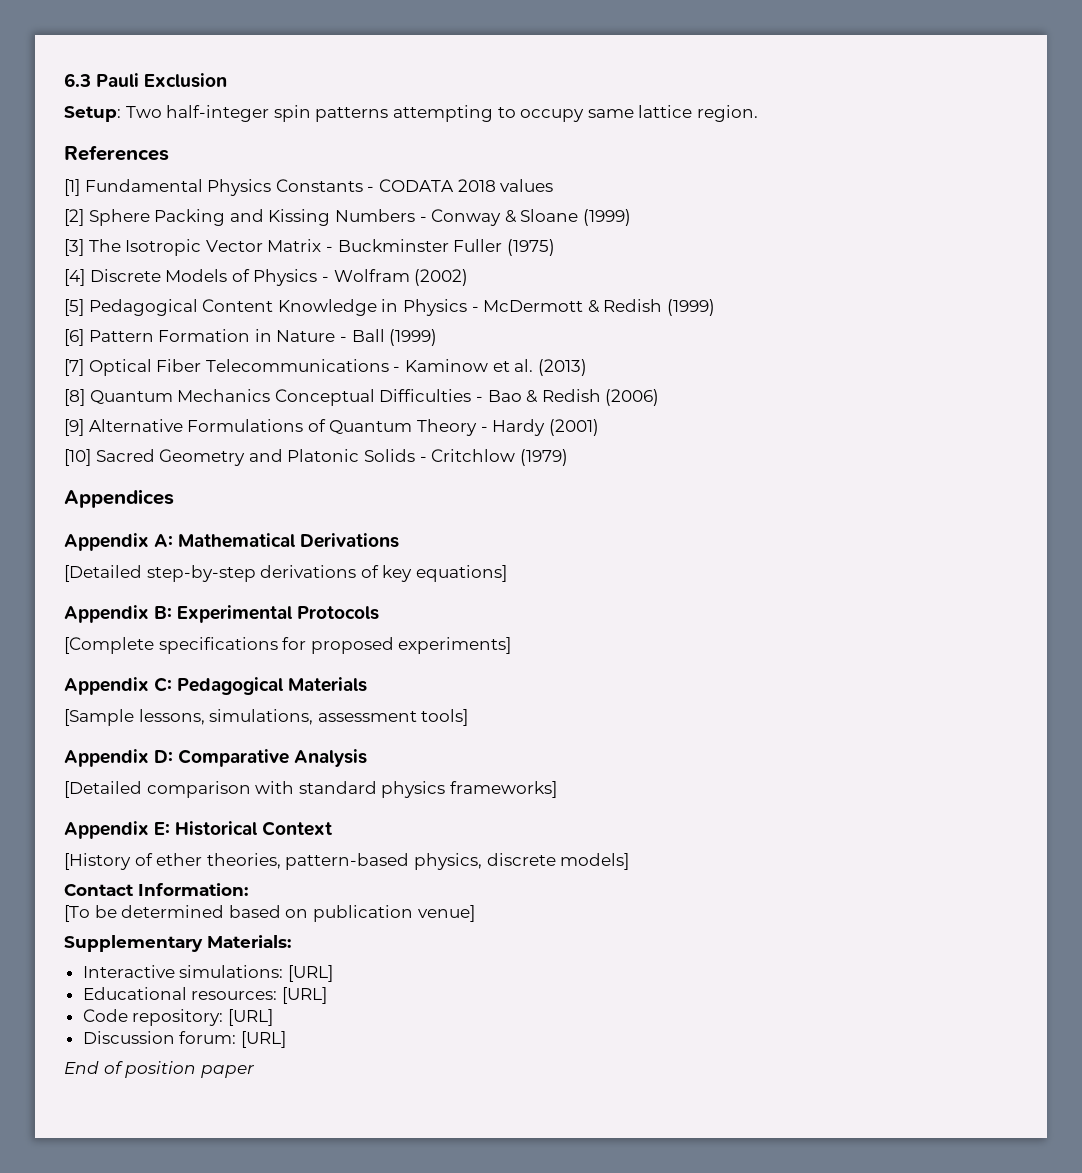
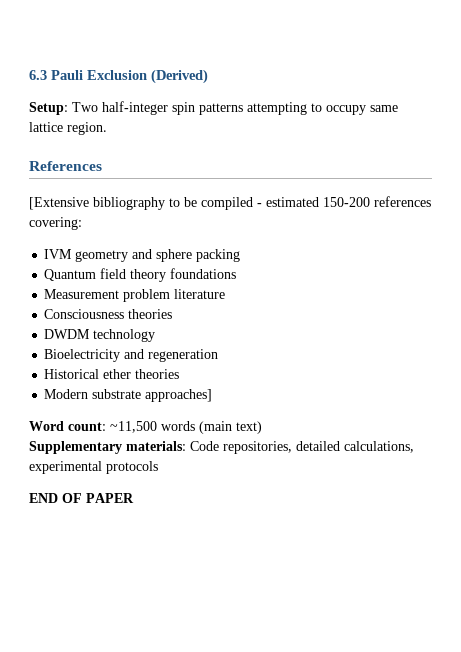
(228, 80) none -> [151,69,208,84] (Derived)
[64,179,554,196] [64,209,631,226] [64,239,555,256] [64,269,469,286] [64,299,715,316] [64,329,438,346] [64,359,587,376] [64,389,660,406] [64,419,599,436] [64,449,568,466] [64,489,174,508] [64,533,400,551] [64,565,507,582] [64,605,380,623] [64,637,512,654] [64,677,368,695] [64,709,469,726] [64,749,368,767] [64,781,557,798] [64,821,333,839] [64,853,630,870] [64,883,248,896] [64,905,475,922] [64,935,291,952] [82,965,333,982] [82,987,327,1004] [82,1009,273,1026] [82,1031,286,1048] [64,1061,255,1078] [1] Fundamental Physics Constants - CODATA 2018 values // [2] Sphere Packing and Kissing Numbers - Conway & Sloane (1999) // [3] The Isotropic Vector Matrix - Buckminster Fuller (1975) // [4] Discrete Models of Physics - Wolfram (2002) // [5] Pedagogical Content Knowledge in Physics - McDermott & Redish (1999) // [6] Pattern Formation in Nature - Ball (1999) // [7] Optical Fiber Telecommunications - Kaminow et al. (2013) // [8] Quantum Mechanics Conceptual Difficulties - Bao & Redish (2006) // [9] Alternative Formulations of Quantum Theory - Hardy (2001) // [10] Sacred Geometry and Platonic Solids - Critchlow (1979) // Appendices // Appendix A: Mathematical Derivations // [Detailed step-by-step derivations of key equations] // Appendix B: Experimental Protocols // [Complete specifications for proposed experiments] // Appendix C: Pedagogical Materials // [Sample lessons, simulations, assessment tools] // Appendix D: Comparative Analysis // [Detailed comparison with standard physics frameworks] // Appendix E: Historical Context // [History of ether theories, pattern-based physics, discrete models] // Contact Information: // [To be determined based on publication venue] // Supplementary Materials: // Interactive simulations: [URL] // Educational resources: [URL] // Code repository: [URL] // Discussion forum: [URL] // End of position paper -> [29,196,431,210] [29,217,82,230] [44,249,241,262] [44,268,237,282] [44,289,226,302] [44,309,173,319] [44,329,156,342] [44,349,219,362] [44,369,180,379] [44,389,213,402] [29,421,262,434] [29,441,414,454] [29,461,158,474] [29,493,134,503] [Extensive bibliography to be compiled - estimated 150-200 references covering: // IVM geometry and sphere packing // Quantum field theory foundations // Measurement problem literature // Consciousness theories // DWDM technology // Bioelectricity and regeneration // Historical ether theories // Modern substrate approaches] // Word count: ~11,500 words (main text) // Supplementary materials: Code repositories, detailed calculations, experimental protocols // END OF PAPER

